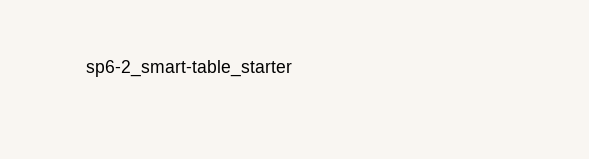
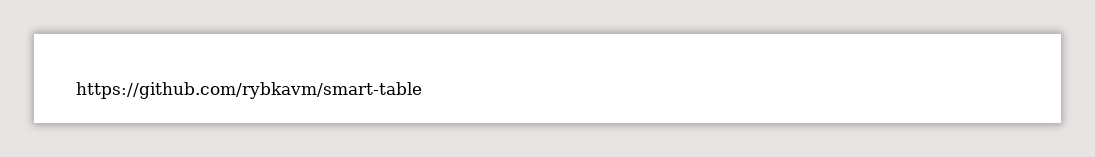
[86,60,292,77] sp6-2_smart-table_starter -> [76,82,422,99] https://github.com/rybkavm/smart-table

